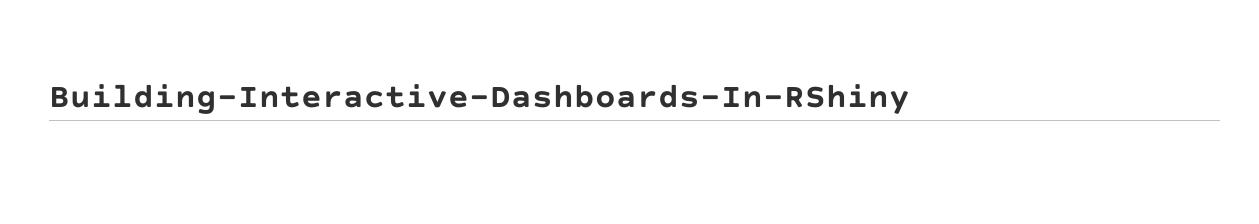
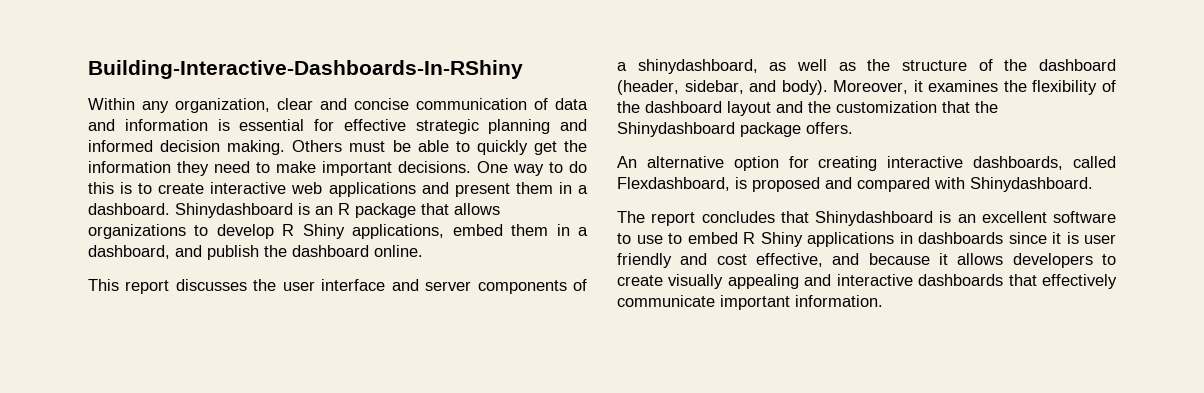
(910, 99) none -> [88,98,588,113] [88,119,587,134] [88,140,588,155] [88,161,587,176] [88,182,588,197] [88,203,500,218] [88,224,588,239] [88,245,423,260] [88,279,588,294] [617,59,1116,74] [617,80,1116,95] [617,101,998,116] [617,122,853,137] [617,156,1116,171] [617,177,1093,192] [617,211,1116,226] [617,232,1116,247] [617,253,1116,268] [617,274,1117,289] [617,295,883,310] // Within any organization, clear and concise communication of data and information is essential for effective strategic planning and informed decision making. Others must be able to quickly get the information they need to make important decisions. One way to do this is to create interactive web applications and present them in a dashboard. Shinydashboard is an R package that allows organizations to develop R Shiny applications, embed them in a dashboard, and publish the dashboard online. // This report discusses the user interface and server components of a shinydashboard, as well as the structure of the dashboard (header, sidebar, and body). Moreover, it examines the flexibility of the dashboard layout and the customization that the Shinydashboard package offers. // An alternative option for creating interactive dashboards, called Flexdashboard, is proposed and compared with Shinydashboard. // The report concludes that Shinydashboard is an excellent software to use to embed R Shiny applications in dashboards since it is user friendly and cost effective, and because it allows developers to create visually appealing and interactive dashboards that effectively communicate important information.

